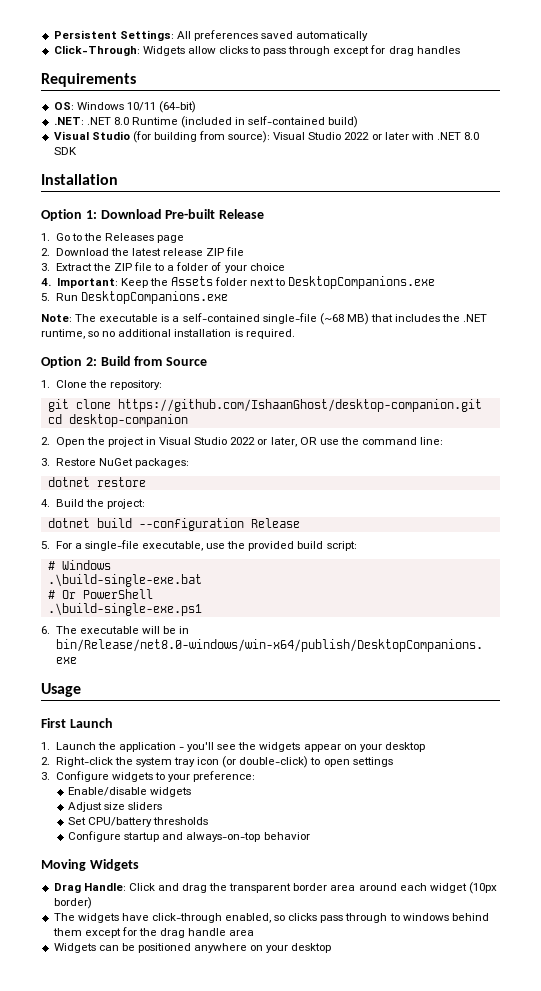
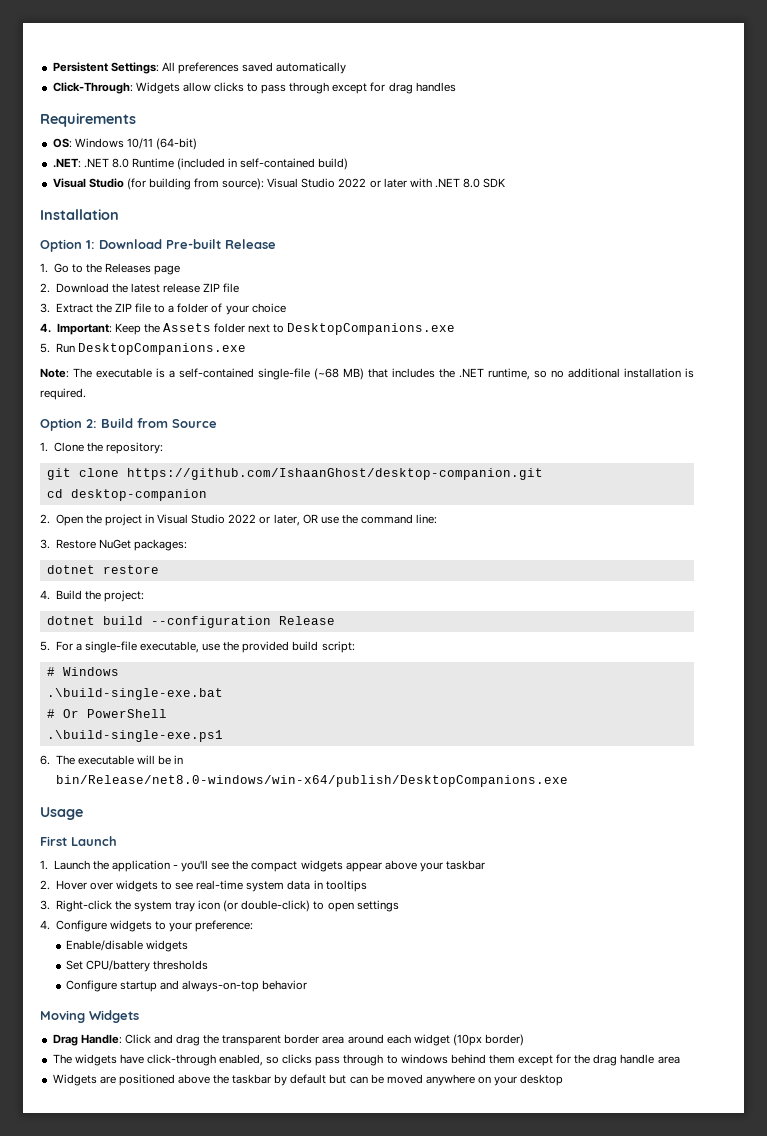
(257, 746) none -> [251,861,298,872] compact
[343,742,425,752] [41,757,50,765] on your desktop // 2. -> [384,860,486,872] [40,880,367,892] [40,900,50,910] above your taskbar // 2. Hover over widgets to see real-time system data in tooltips // 3.
[41,772,50,780] 3. -> [40,920,50,930] 4.
[68,802,163,812] // Adjust size sliders -> (189, 946) none
(96, 948) none -> [99,1074,347,1086] are positioned above the taskbar by default but
[137,943,191,953] positioned -> [386,1074,423,1084] moved

